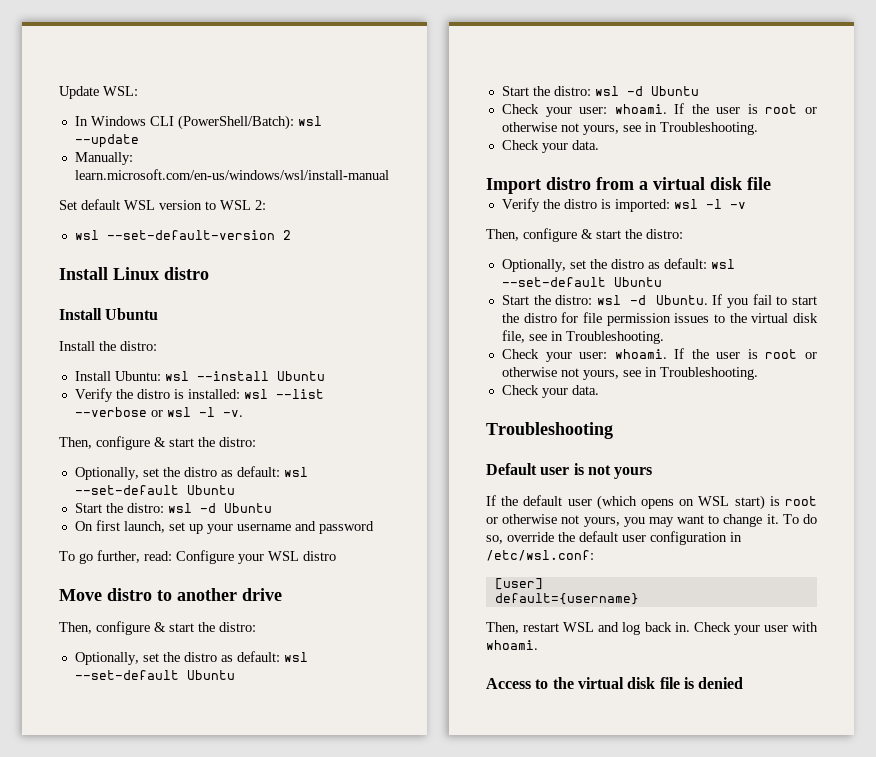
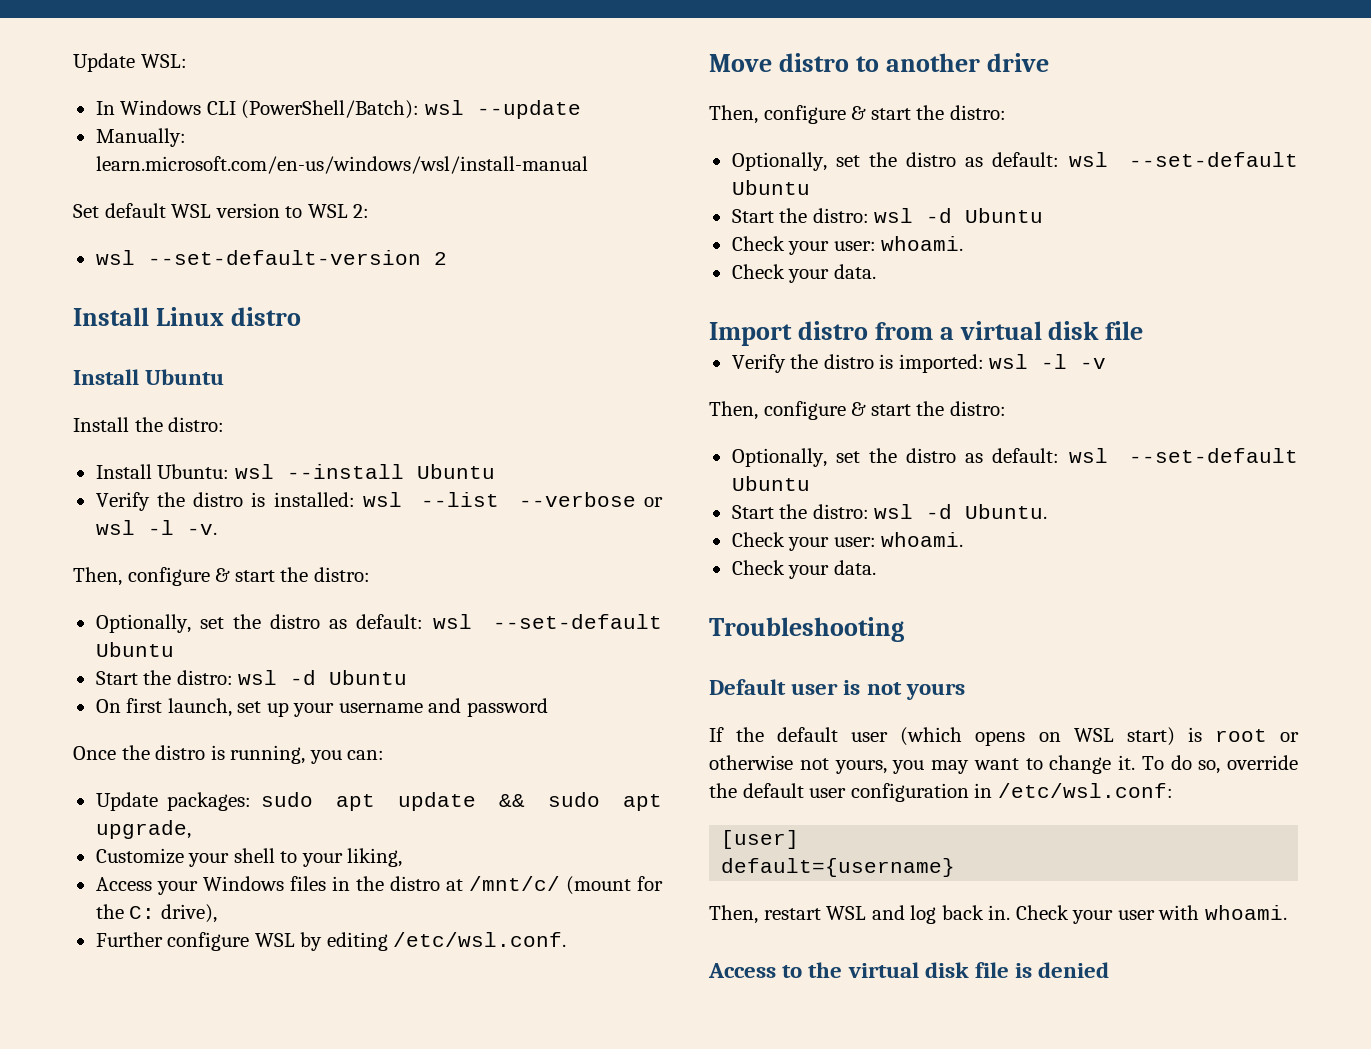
[59,550,336,564] To go further, read: Configure your WSL distro -> [73,745,385,764] [95,792,662,811] [95,820,191,839] [95,848,403,867] [95,876,664,895] [95,904,217,923] [95,932,567,951] Once the distro is running, you can: // Update packages: sudo apt update && sudo apt upgrade, // Customize your shell to your liking, // Access your Windows files in the distro at /mnt/c/ (mount for the C: drive), // Further configure WSL by editing /etc/wsl.conf.
[674,103,817,114] [501,122,758,135] If the user is root or otherwise not yours, see in Troubleshooting. -> (964, 243) none
[712,294,817,308] [501,312,818,326] [501,330,664,344] [501,348,817,362] [501,367,758,380] If you fail to start the distro for file permission issues to the virtual disk file, see in Troubleshooting. // Check your user: whoami. If the user is root or otherwise not yours, see in Troubleshooting. -> [731,532,964,551] // Check your user: whoami.

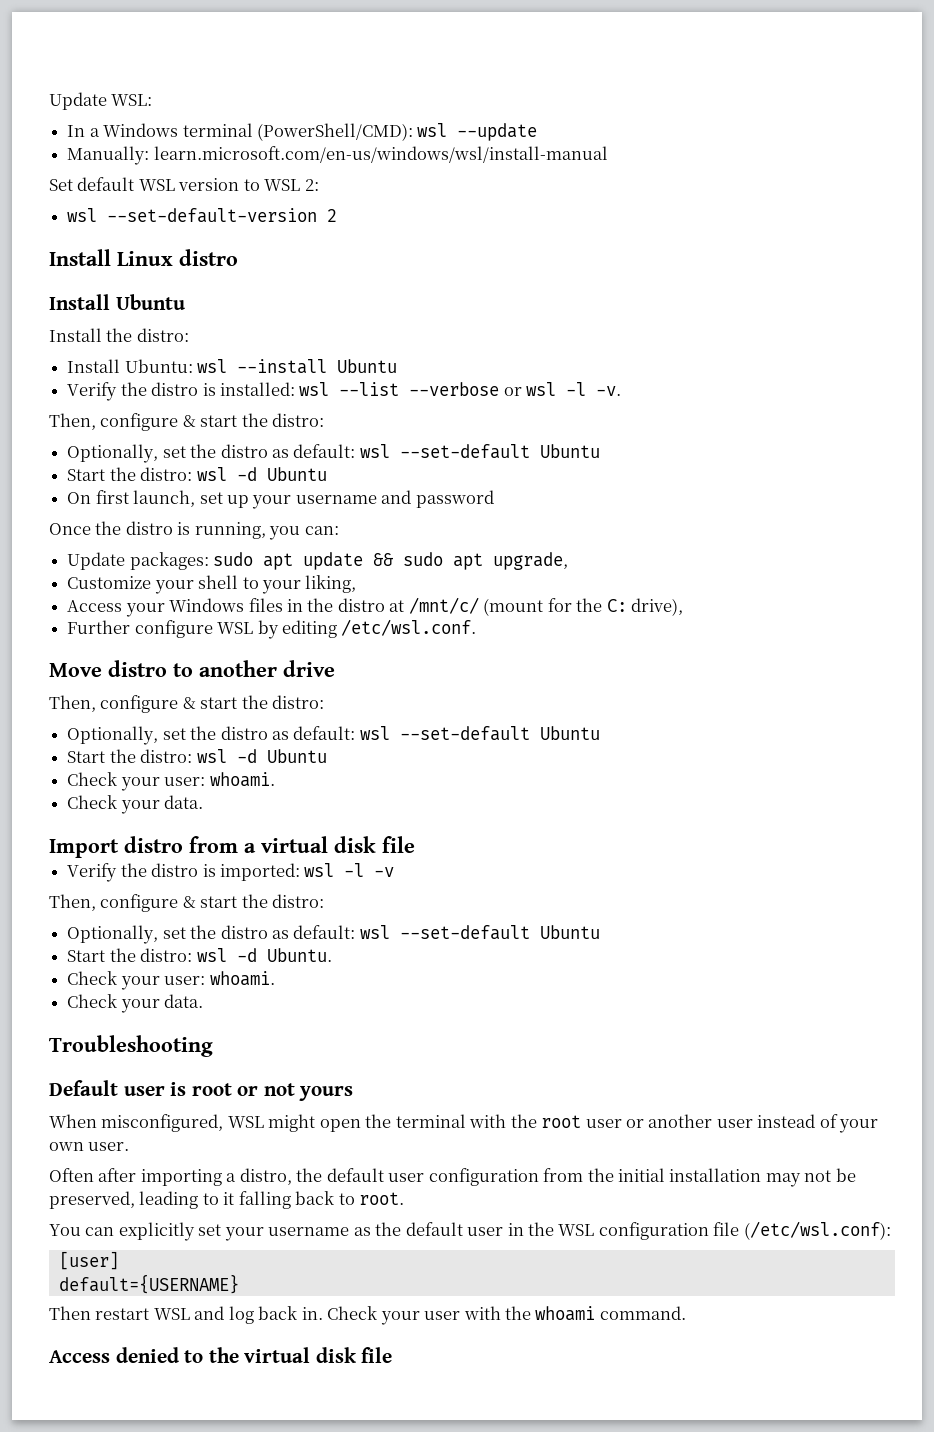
[120,100,420,119] Windows CLI (PowerShell/Batch): -> [89,123,413,141] a Windows terminal (PowerShell/CMD):
(861, 687) none -> [191,1083,259,1096] root or
[709,727,1299,746] [709,755,1298,774] [709,783,1173,802] If the default user (which opens on WSL start) is root or otherwise not yours, you may want to change it. To do so, override the default user configuration in /etc/wsl.conf: -> [49,1114,879,1133] [49,1142,130,1151] [49,1168,856,1187] [49,1191,405,1209] [49,1221,891,1241] When misconfigured, WSL might open the terminal with the root user or another user instead of your own user. // Often after importing a distro, the default user configuration from the initial installation may not be preserved, leading to it falling back to root. // You can explicitly set your username as the default user in the WSL configuration file (/etc/wsl.conf):
[721,858,956,877] [709,905,758,924] default={username} // Then, -> [58,1274,239,1294] [49,1306,91,1320] default={USERNAME} // Then
[1204,905,1287,920] [708,963,776,978] whoami. // Access -> [505,1306,686,1321] [49,1347,179,1363] the whoami command. // Access denied
[1015,962,1110,978] is denied -> (393, 1355) none

